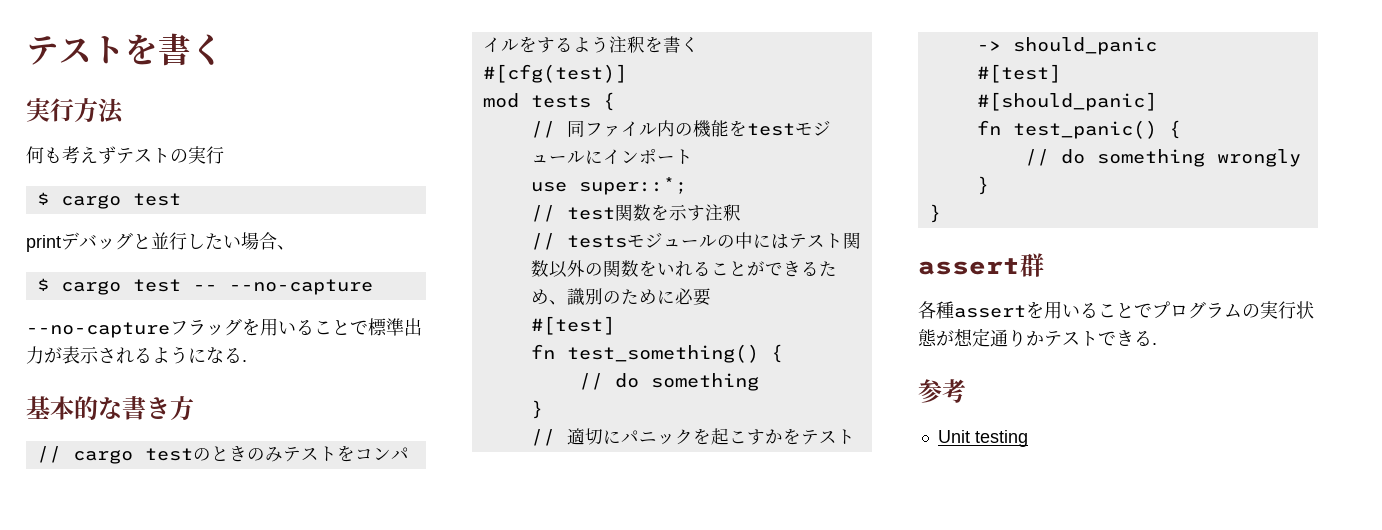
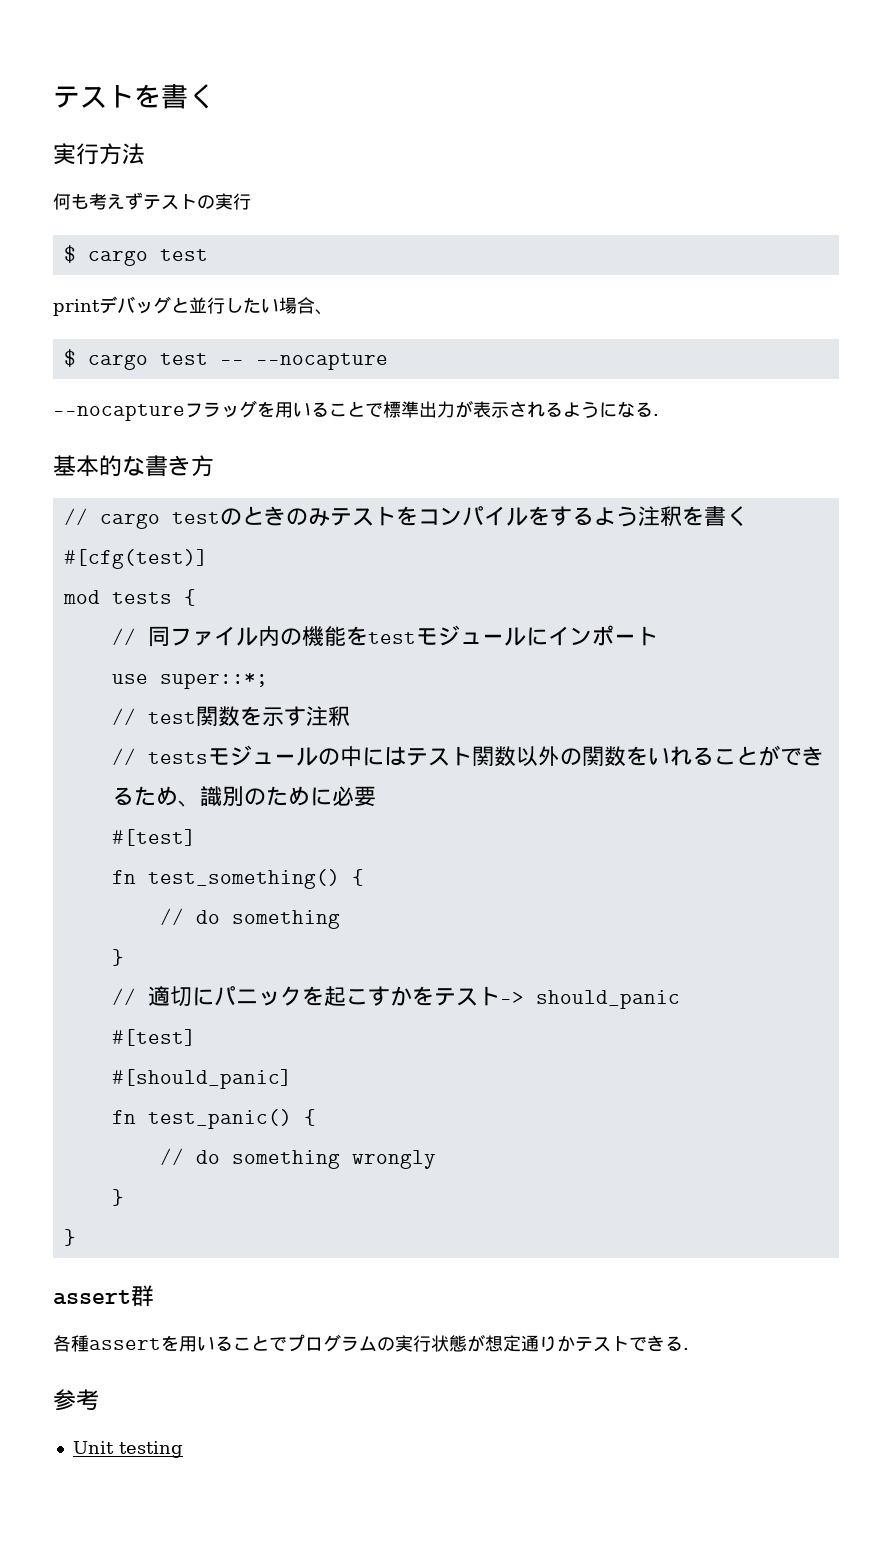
[228,279,373,295] [26,322,170,338] --no-capture // --no-capture -> [255,353,388,370] [53,404,185,421] --nocapture // --nocapture

